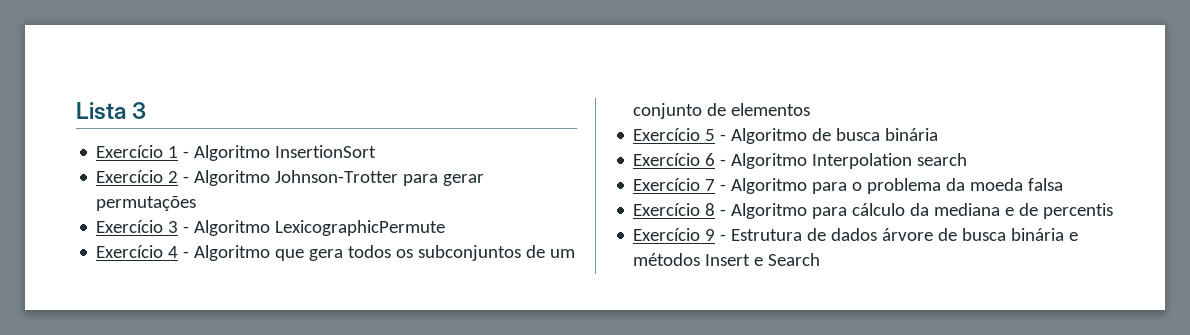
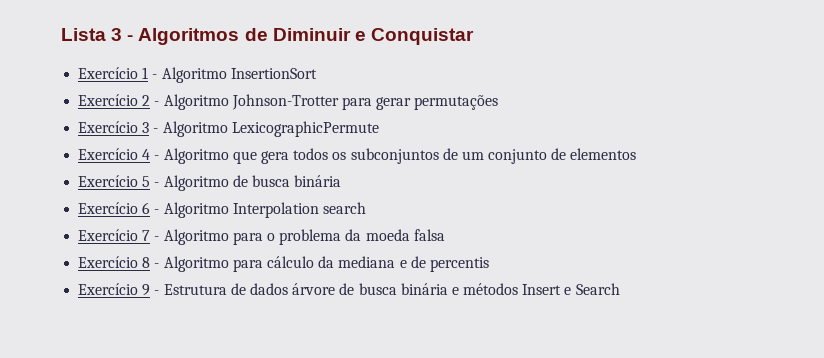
(147, 110) none -> [127,28,474,45] - Algoritmos de Diminuir e Conquistar

